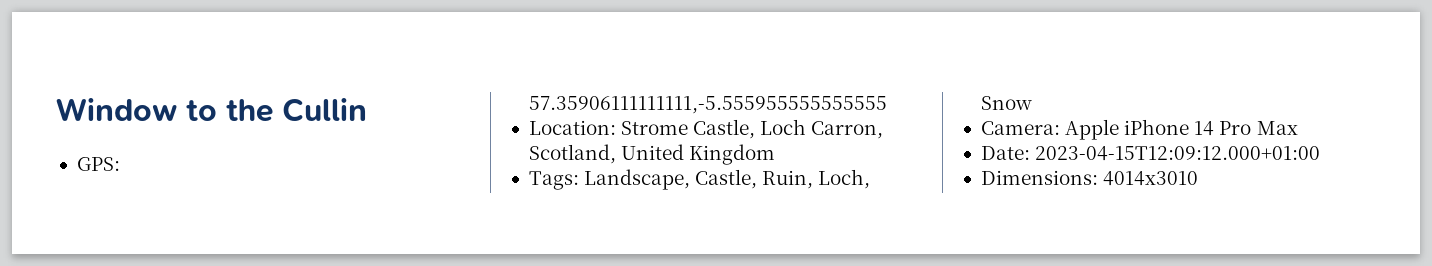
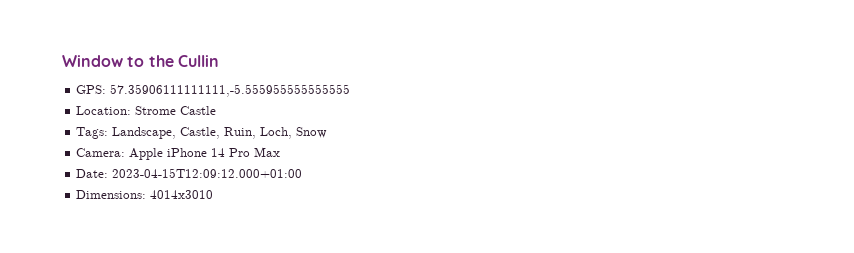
[693,119,884,139] [528,144,776,165] Castle, Loch Carron, Scotland, United Kingdom -> [180,106,217,115] Castle

